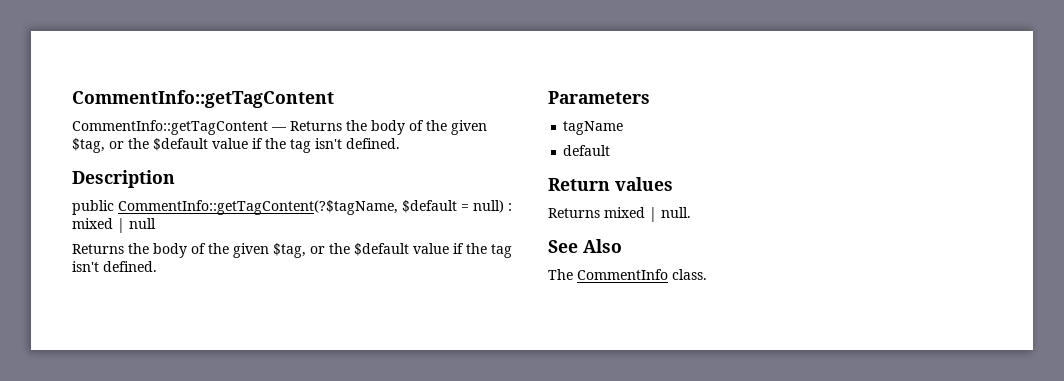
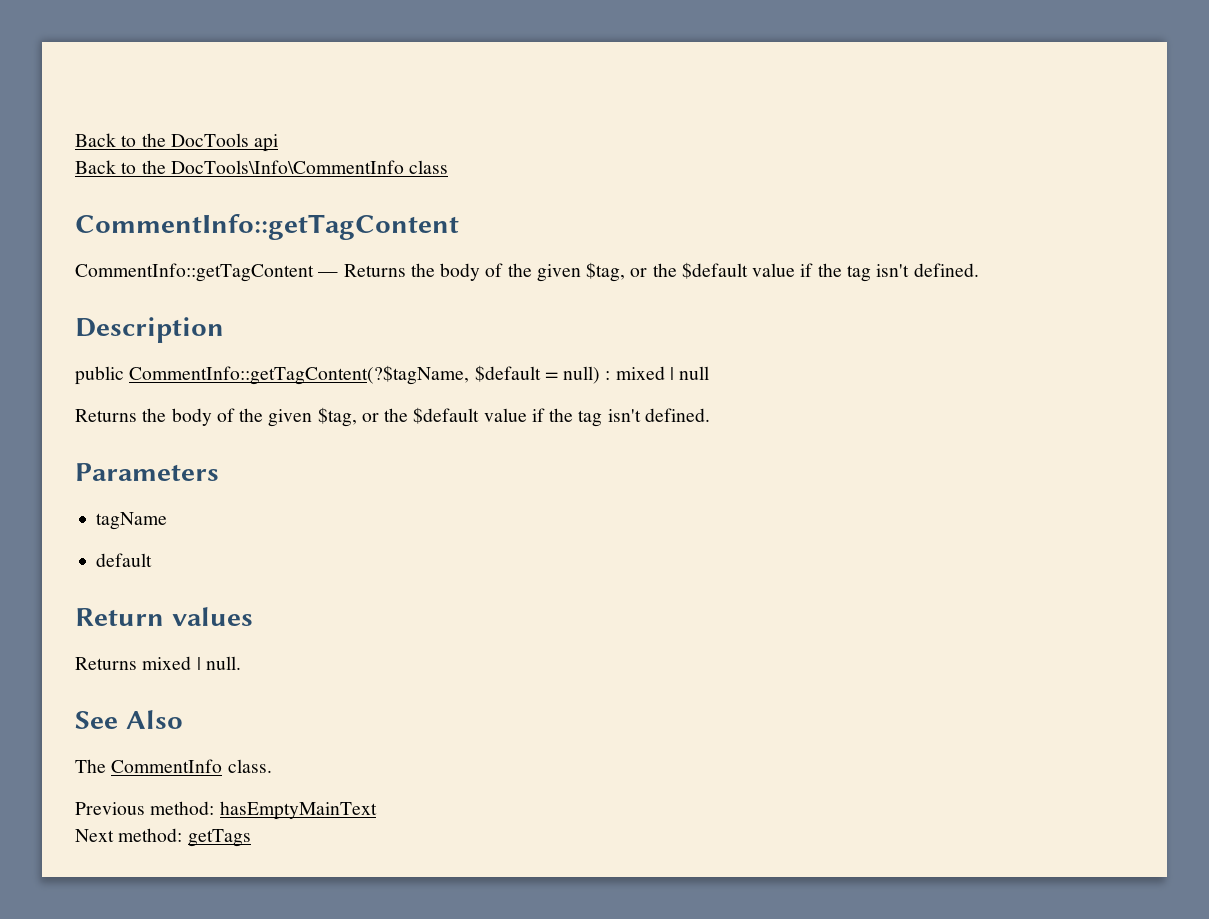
(72, 99) none -> [75,133,279,152] [75,160,449,174] Back to the DocTools api // Back to the DocTools\Info\CommentInfo class //
(707, 274) none -> [75,801,377,820] [75,828,251,847] // Previous method: hasEmptyMainText // Next method: getTags

